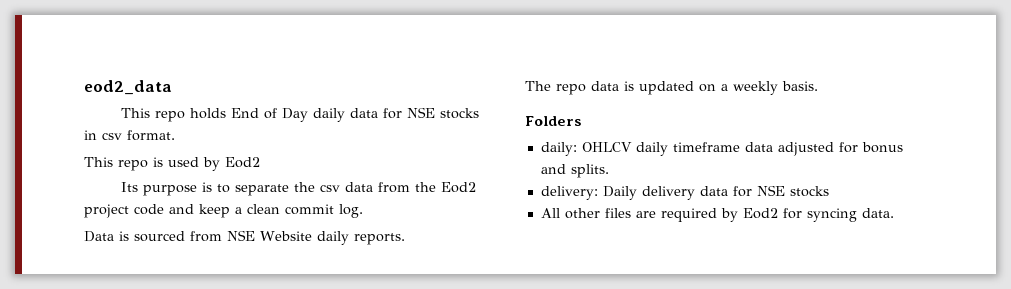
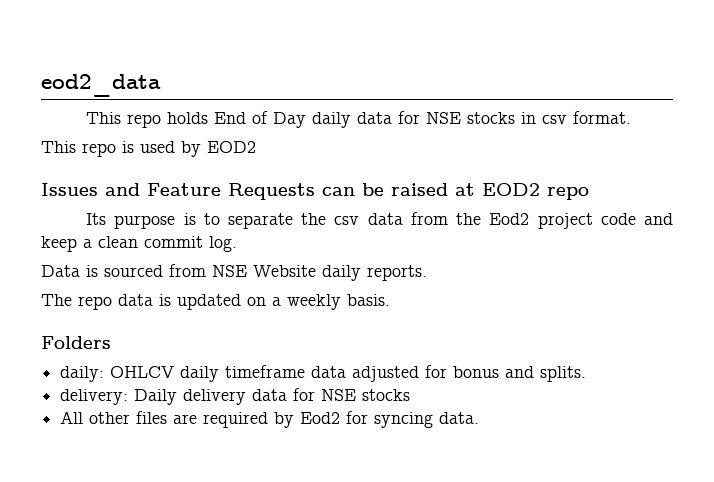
[225,157,260,168] Eod2 -> [207,141,256,153] [41,183,589,200] EOD2 // Issues and Feature Requests can be raised at EOD2 repo

